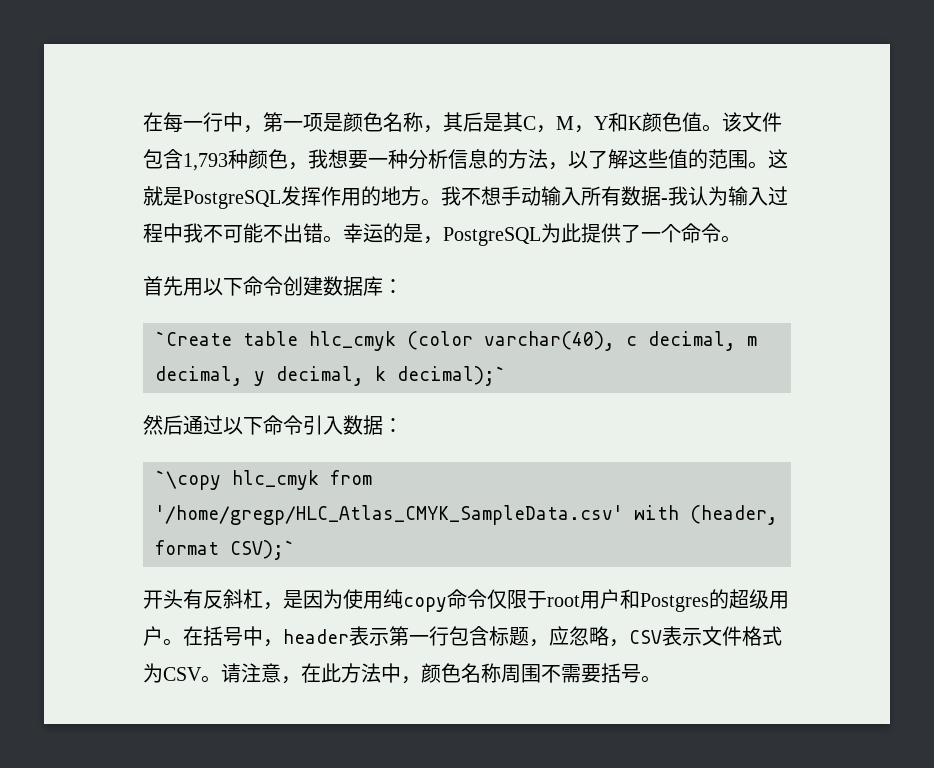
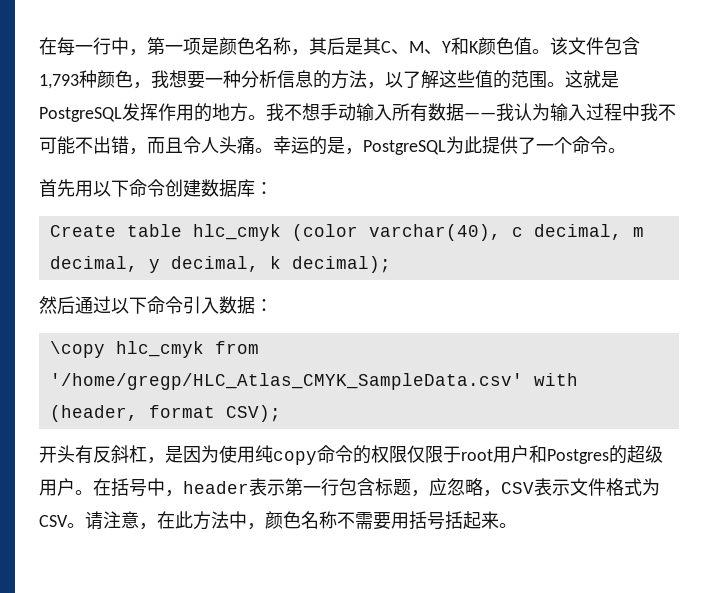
[536,116,594,133] ，M， -> [391,41,442,55] 、M、
[661,198,668,204] - -> [464,112,496,119] ——
(323, 233) none -> [129,136,255,155] ，而且令人头痛
[155,331,232,346] `Create -> [49,225,116,237] Create
[397,366,506,386] decimal);` -> [291,256,391,273] decimal);
[155,470,221,490] `\copy -> [49,341,105,358] \copy
[230,540,295,560] CSV);` -> [225,405,281,422] CSV);
(487, 599) none -> [353,445,407,464] 的权限
[501,663,641,683] 周围不需要括号 -> [337,511,499,530] 不需要用括号括起来

